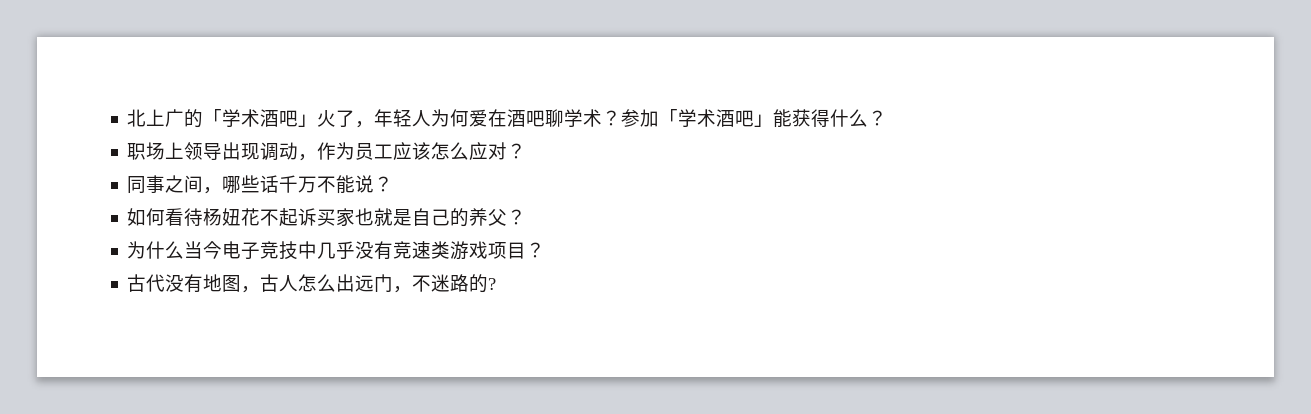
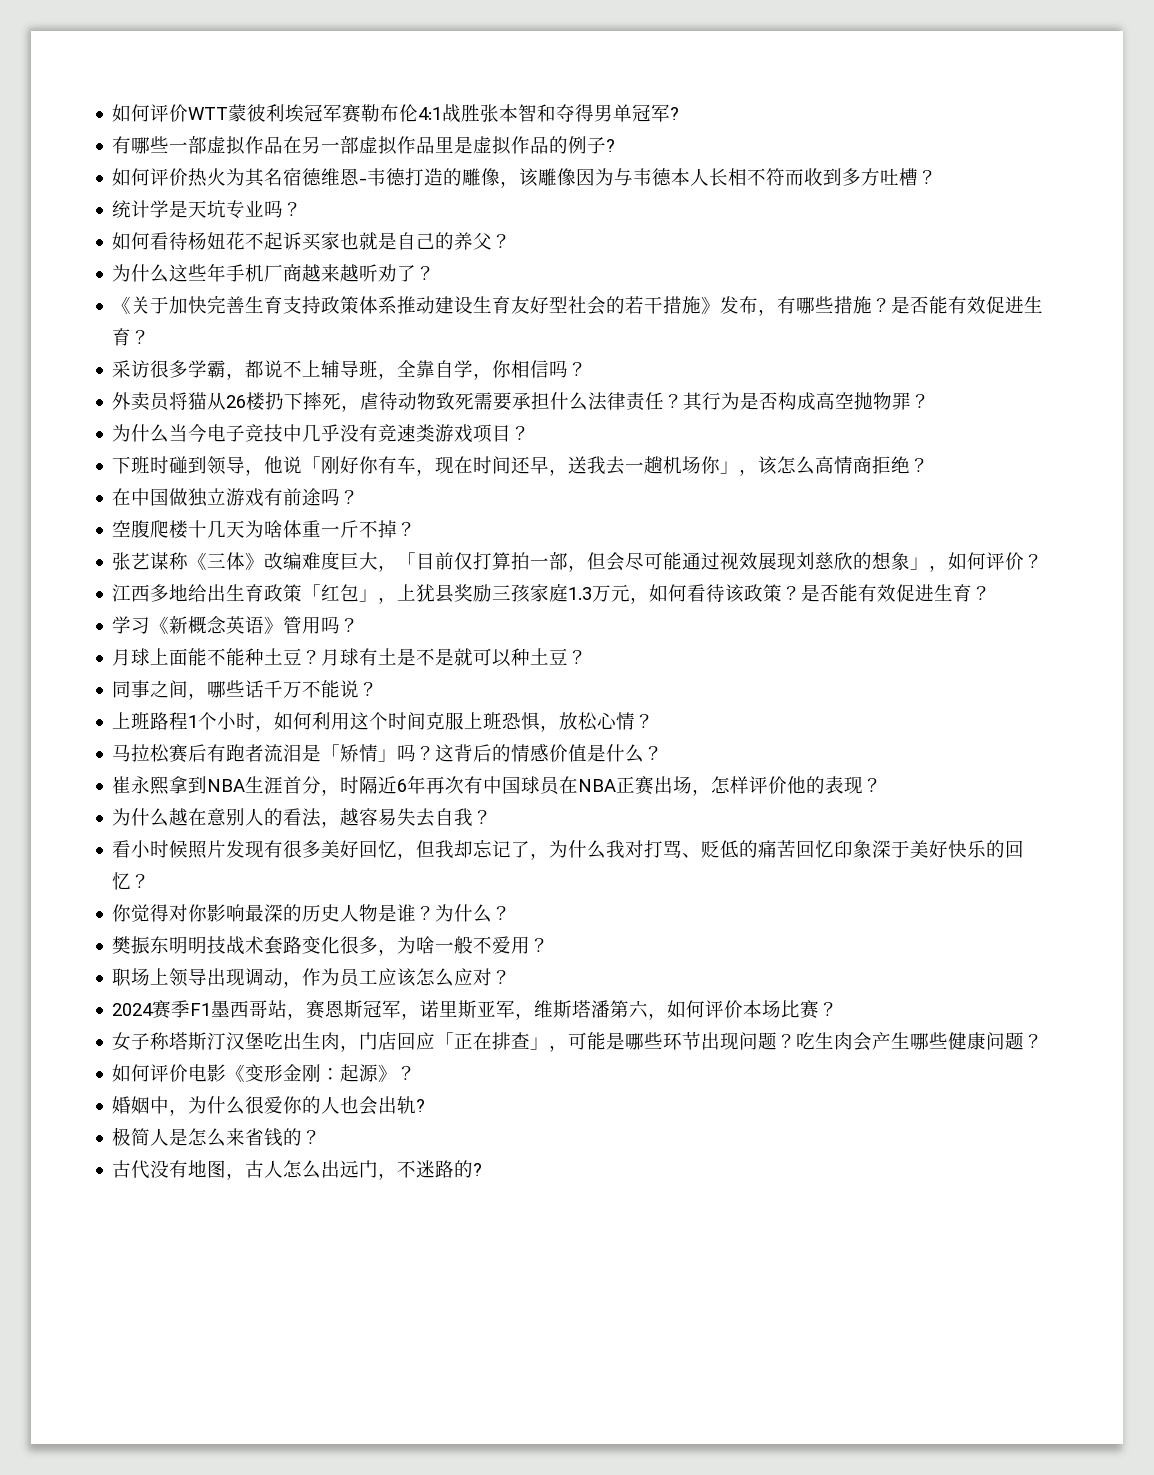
[127,109,888,128] [127,142,527,161] [127,175,375,194] 北上广的「学术酒吧」火了，年轻人为何爱在酒吧聊学术？参加「学术酒吧」能获得什么？ // 职场上领导出现调动，作为员工应该怎么应对？ // 同事之间，哪些话千万不能说 -> [112,104,680,123] [112,136,616,155] [112,168,938,188] [112,200,284,219] 如何评价WTT蒙彼利埃冠军赛勒布伦4:1战胜张本智和夺得男单冠军? // 有哪些一部虚拟作品在另一部虚拟作品里是虚拟作品的例子? // 如何评价热火为其名宿德维恩-韦德打造的雕像，该雕像因为与韦德本人长相不符而收到多方吐槽？ // 统计学是天坑专业吗
(527, 217) none -> [112,263,436,283] [112,295,1044,316] [112,328,151,346] [112,360,588,380] [112,392,931,412] // 为什么这些年手机厂商越来越听劝了？ // 《关于加快完善生育支持政策体系推动建设生育友好型社会的若干措施》发布，有哪些措施？是否能有效促进生育？ // 采访很多学霸，都说不上辅导班，全靠自学，你相信吗？ // 外卖员将猫从26楼扔下摔死，虐待动物致死需要承担什么法律责任？其行为是否构成高空抛物罪？
(546, 250) none -> [112,456,930,476] [112,488,360,507] [112,520,417,539] [112,551,1044,572] [112,584,992,604] [112,616,360,634] [112,648,588,667] [112,680,379,700] [112,712,655,732] [112,744,664,763] [112,775,883,796] [112,808,493,828] [112,839,1025,860] [112,872,151,890] [112,904,512,923] [112,936,550,956] [112,968,512,988] [112,1000,839,1020] [112,1031,1044,1052] [112,1064,417,1082] [112,1096,426,1116] [112,1127,322,1147] // 下班时碰到领导，他说「刚好你有车，现在时间还早，送我去一趟机场你」，该怎么高情商拒绝？ // 在中国做独立游戏有前途吗？ // 空腹爬楼十几天为啥体重一斤不掉？ // 张艺谋称《三体》改编难度巨大，「目前仅打算拍一部，但会尽可能通过视效展现刘慈欣的想象」，如何评价？ // 江西多地给出生育政策「红包」，上犹县奖励三孩家庭1.3万元，如何看待该政策？是否能有效促进生育？ // 学习《新概念英语》管用吗？ // 月球上面能不能种土豆？月球有土是不是就可以种土豆？ // 同事之间，哪些话千万不能说？ // 上班路程1个小时，如何利用这个时间克服上班恐惧，放松心情？ // 马拉松赛后有跑者流泪是「矫情」吗？这背后的情感价值是什么？ // 崔永熙拿到NBA生涯首分，时隔近6年再次有中国球员在NBA正赛出场，怎样评价他的表现？ // 为什么越在意别人的看法，越容易失去自我？ // 看小时候照片发现有很多美好回忆，但我却忘记了，为什么我对打骂、贬低的痛苦回忆印象深于美好快乐的回忆？ // 你觉得对你影响最深的历史人物是谁？为什么？ // 樊振东明明技战术套路变化很多，为啥一般不爱用？ // 职场上领导出现调动，作为员工应该怎么应对？ // 2024赛季F1墨西哥站，赛恩斯冠军，诺里斯亚军，维斯塔潘第六，如何评价本场比赛？ // 女子称塔斯汀汉堡吃出生肉，门店回应「正在排查」，可能是哪些环节出现问题？吃生肉会产生哪些健康问题？ // 如何评价电影《变形金刚：起源》？ // 婚姻中，为什么很爱你的人也会出轨? // 极简人是怎么来省钱的？

